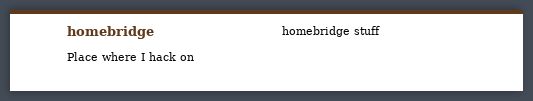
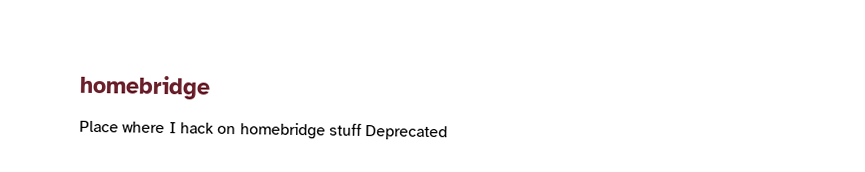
(380, 30) none -> [365,125,449,141] Deprecated

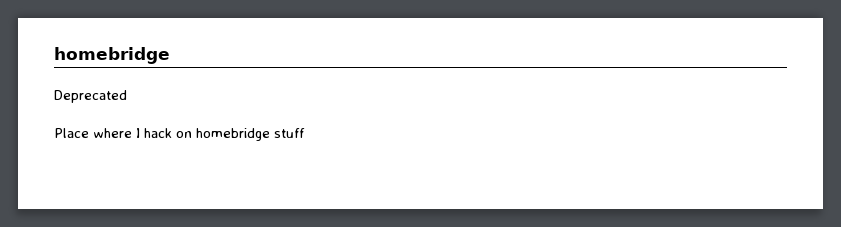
[79,74,211,100] homebridge -> [54,47,170,64] [54,90,127,103] homebridge // Deprecated
[365,125,449,141] Deprecated -> (305, 133) none

